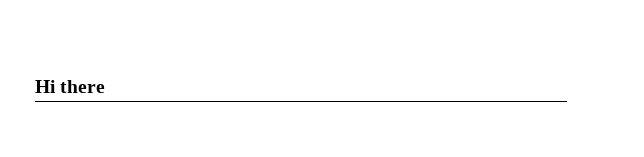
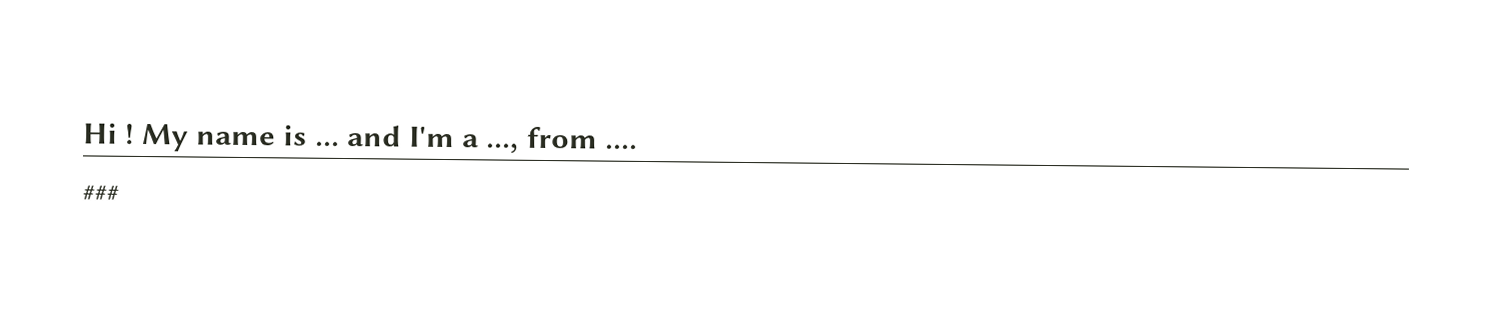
[60,80,106,93] there -> [125,123,639,154] [82,185,119,201] ! My name is ... and I'm a ..., from .... // ###

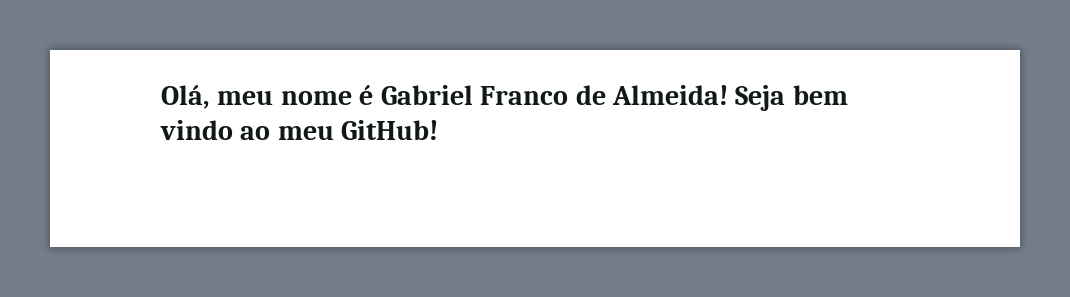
[83,122,639,154] [82,185,119,201] Hi ! My name is ... and I'm a ..., from .... // ### -> [161,85,848,111] [160,120,439,140] Olá, meu nome é Gabriel Franco de Almeida! Seja bem vindo ao meu GitHub!

